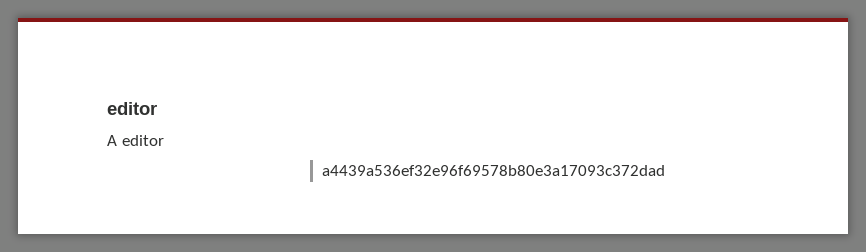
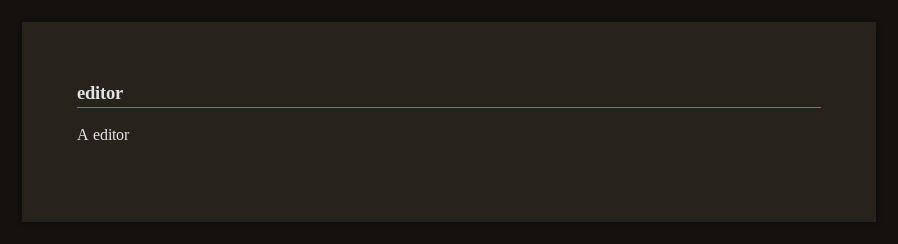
[322,165,666,176] // a4439a536ef32e96f69578b80e3a17093c372dad -> (131, 134) none

